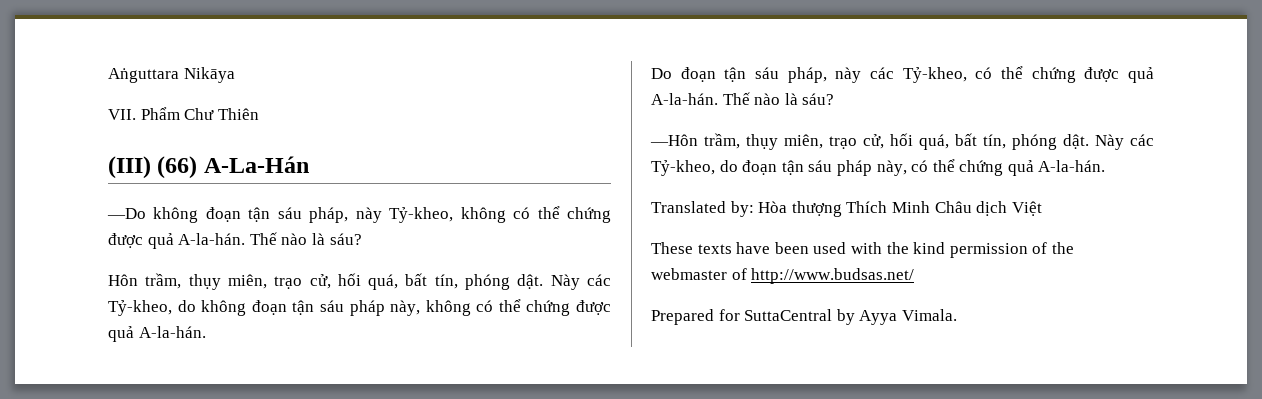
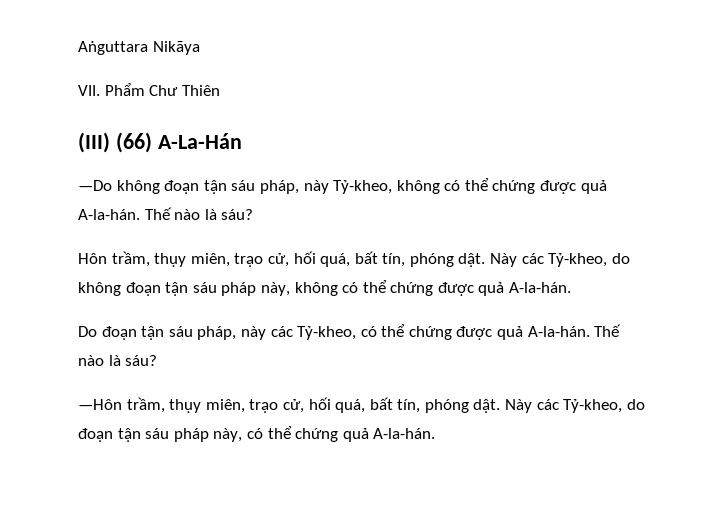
[651,201,1042,217] [651,242,1074,258] [651,268,915,284] [651,309,957,325] // Translated by: Hòa thượng Thích Minh Châu dịch Việt // These texts have been used with the kind permission of the webmaster of http://www.budsas.net/ // Prepared for SuttaCentral by Ayya Vimala. -> (436, 433) none

